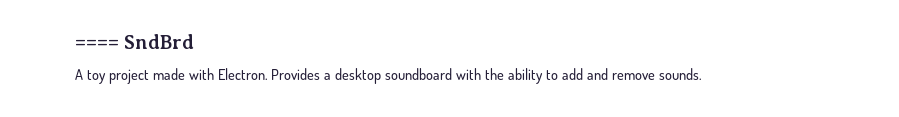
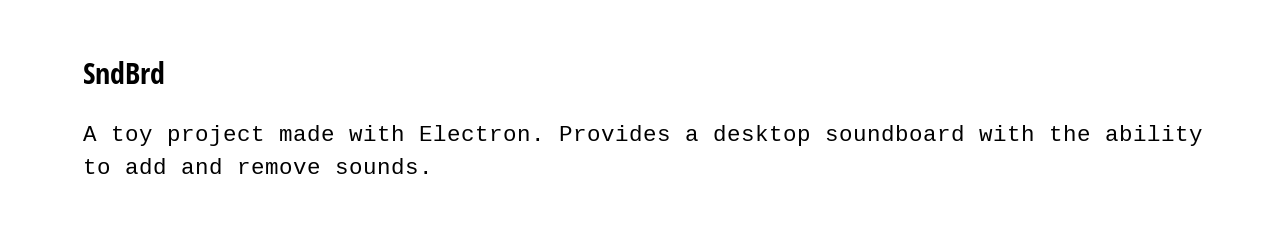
[75,39,119,49] ==== -> (83, 72) none

